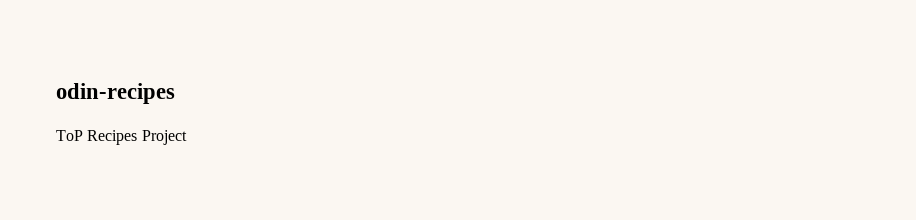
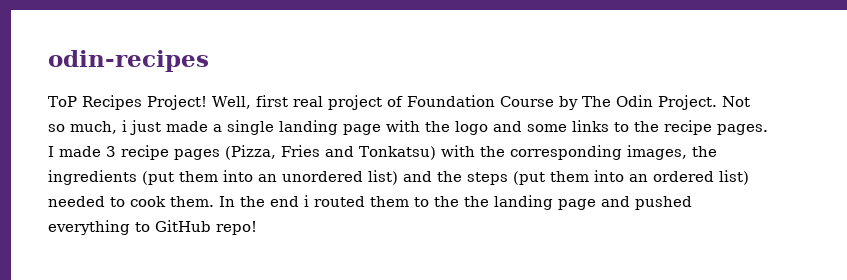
[141,130,187,145] Project -> [146,95,750,110] [48,120,768,135] [48,145,717,160] [48,170,749,185] [48,195,692,210] [48,220,257,235] Project! Well, first real project of Foundation Course by The Odin Project. Not so much, i just made a single landing page with the logo and some links to the recipe pages. I made 3 recipe pages (Pizza, Fries and Tonkatsu) with the corresponding images, the ingredients (put them into an unordered list) and the steps (put them into an ordered list) needed to cook them. In the end i routed them to the the landing page and pushed everything to GitHub repo!

